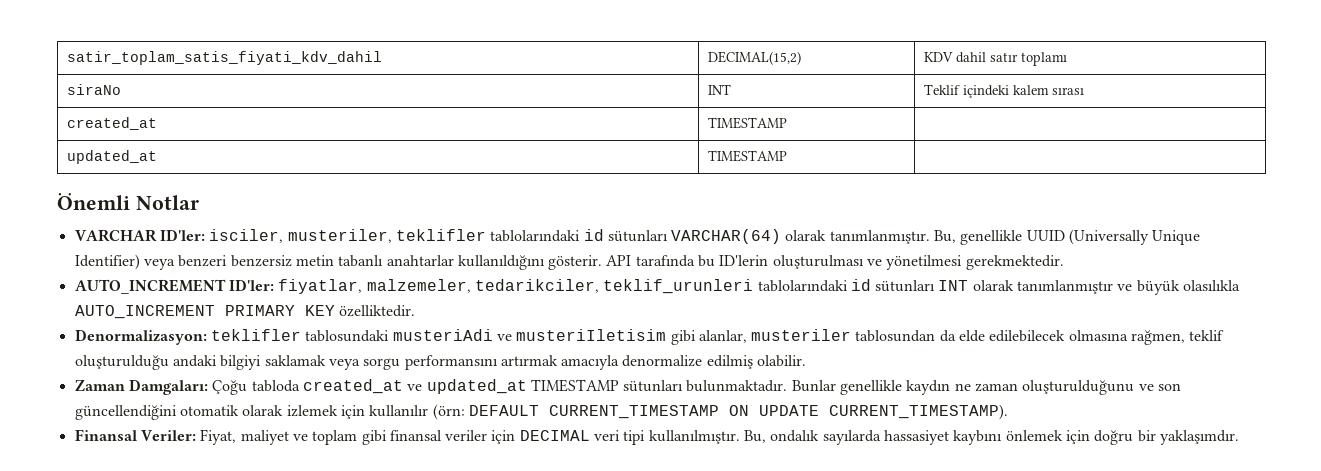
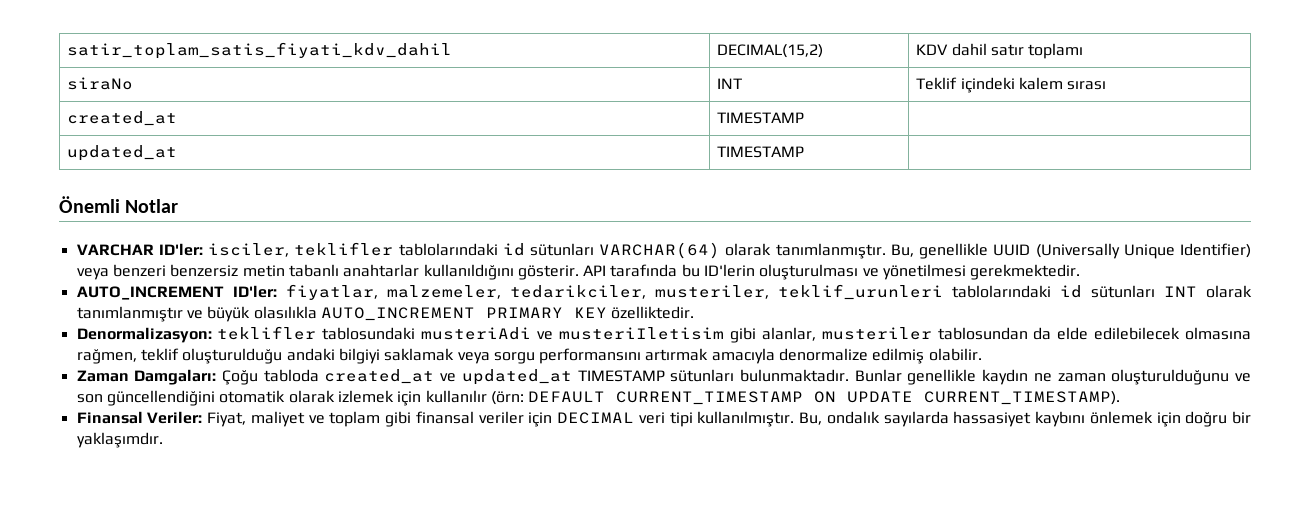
[287,229,392,243] musteriler, -> (290, 250) none
(599, 286) none -> [654,285,769,299] musteriler,

